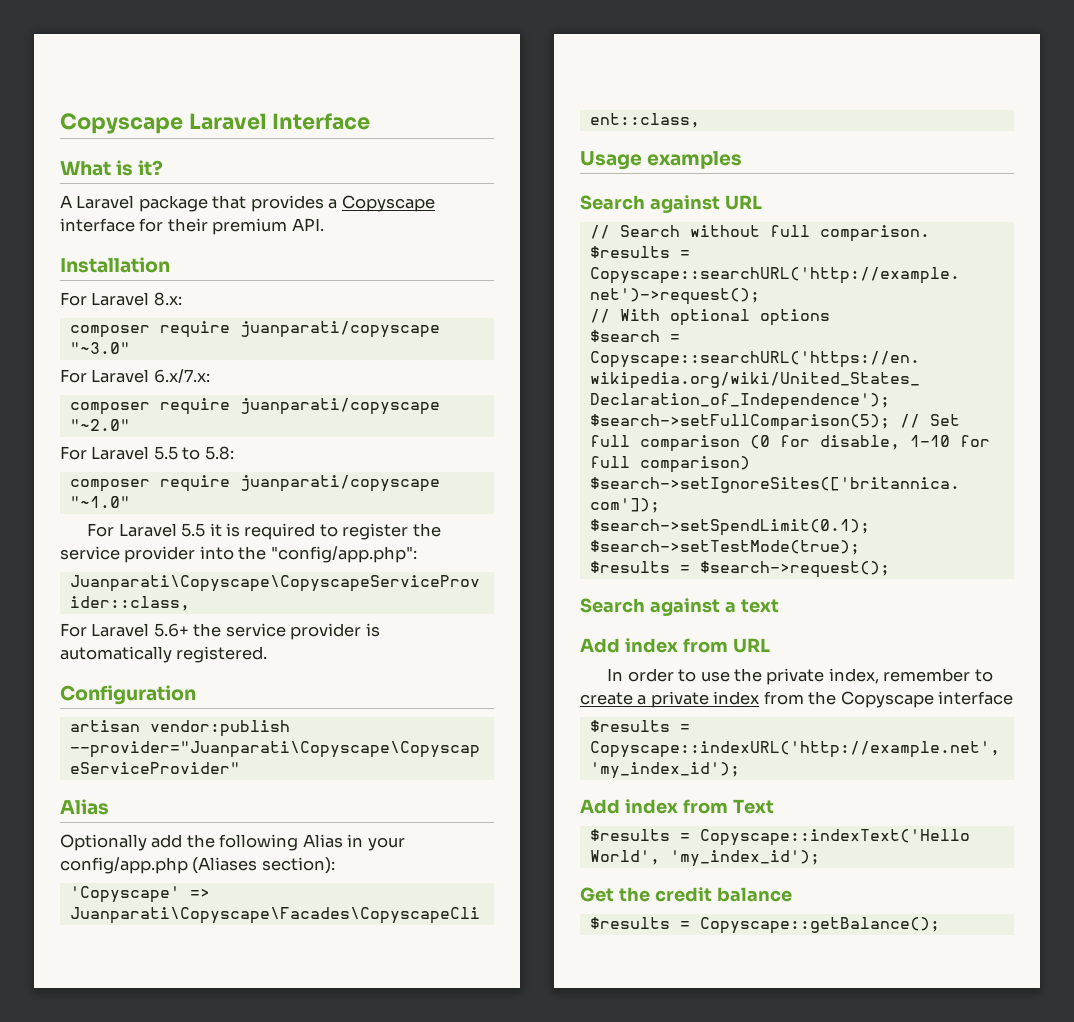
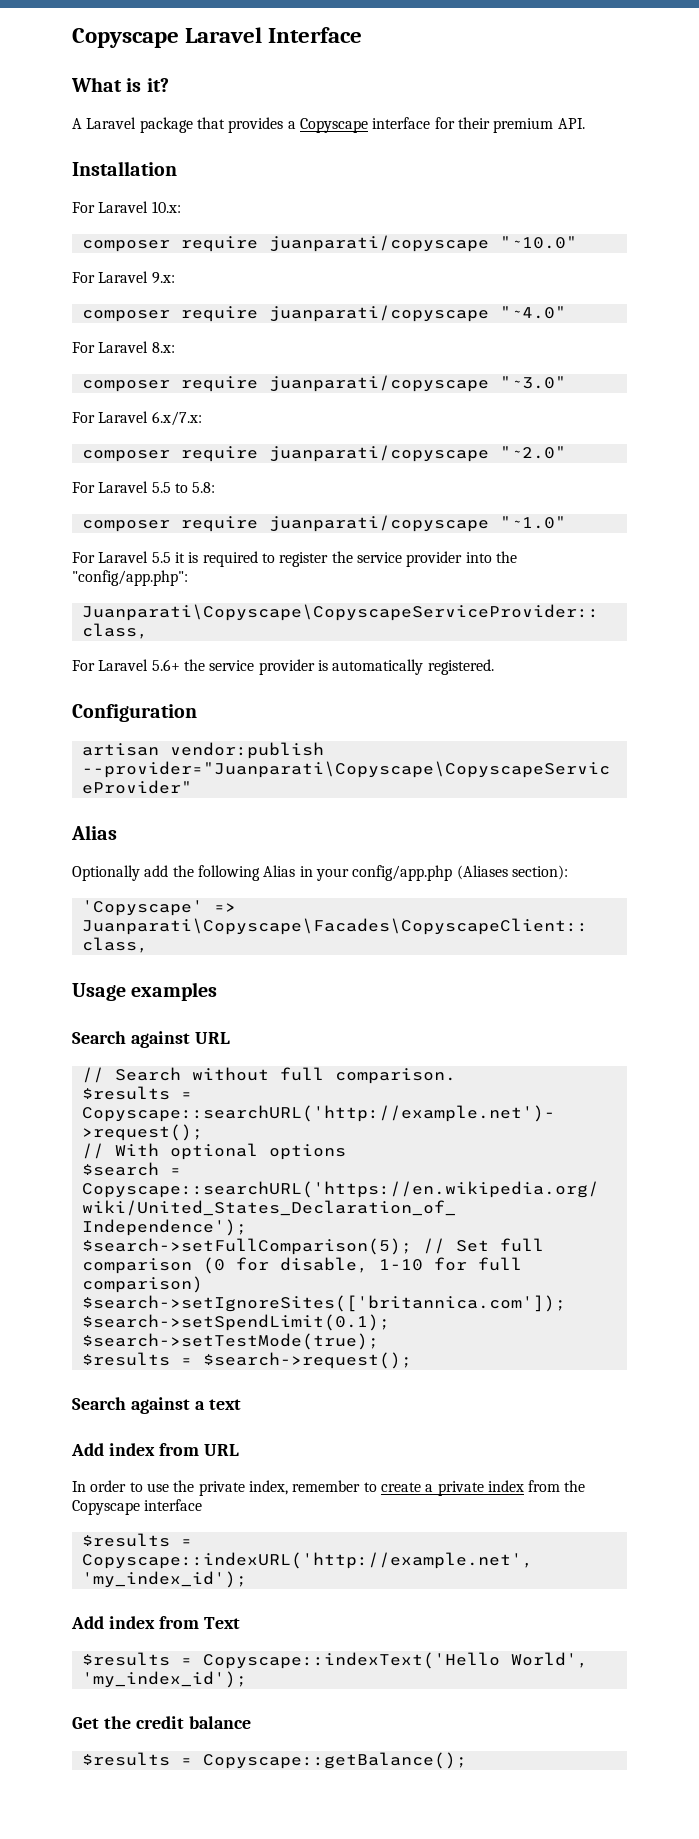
(170, 265) none -> [72,201,181,213] [81,235,577,252] [72,271,175,284] [81,305,566,322] // For Laravel 10.x: // composer require juanparati/copyscape "~10.0" // For Laravel 9.x: // composer require juanparati/copyscape "~4.0"

